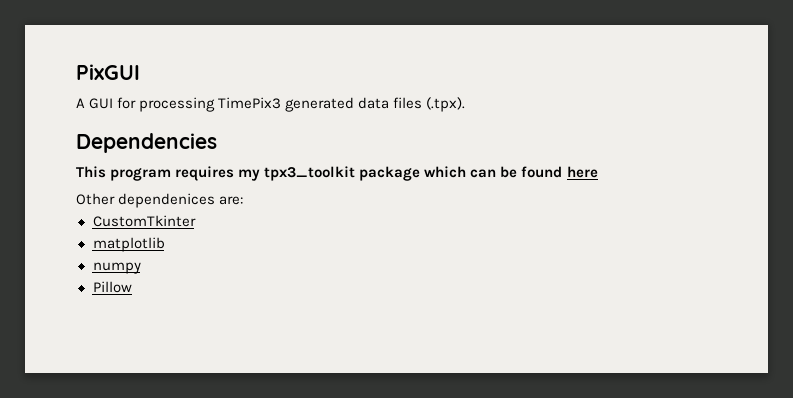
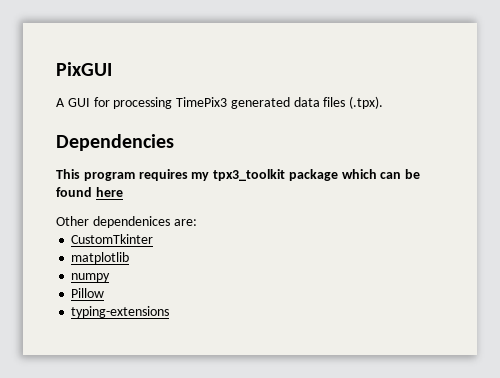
(132, 287) none -> [71,306,170,318] // typing-extensions

